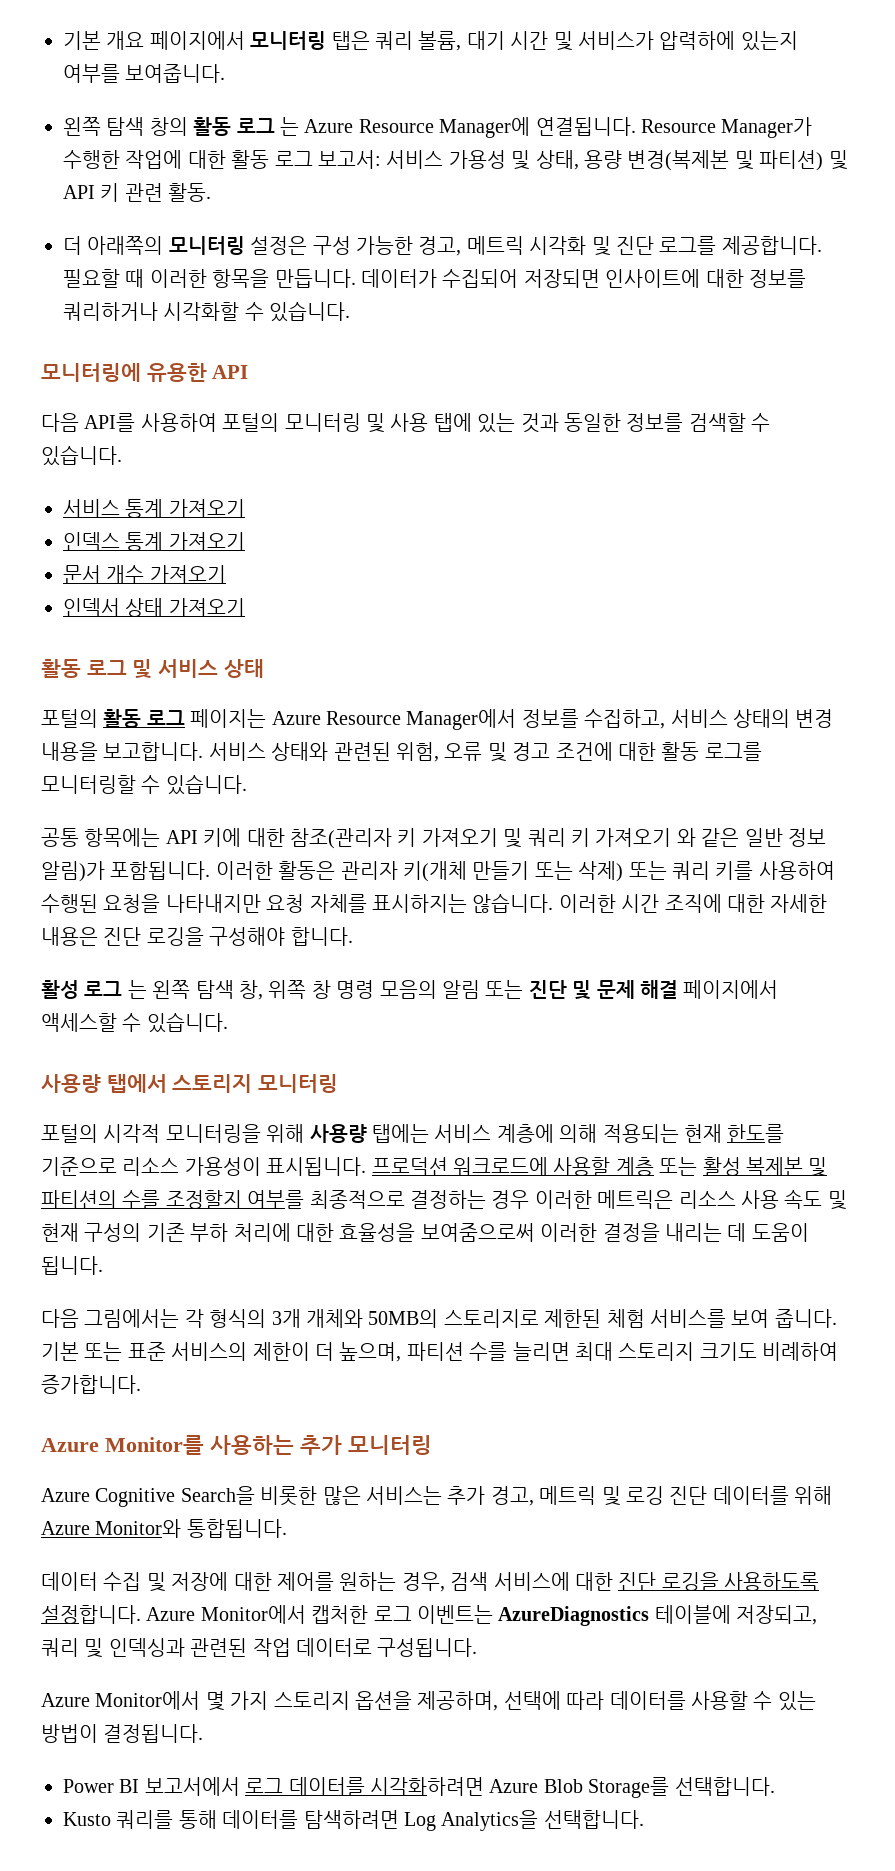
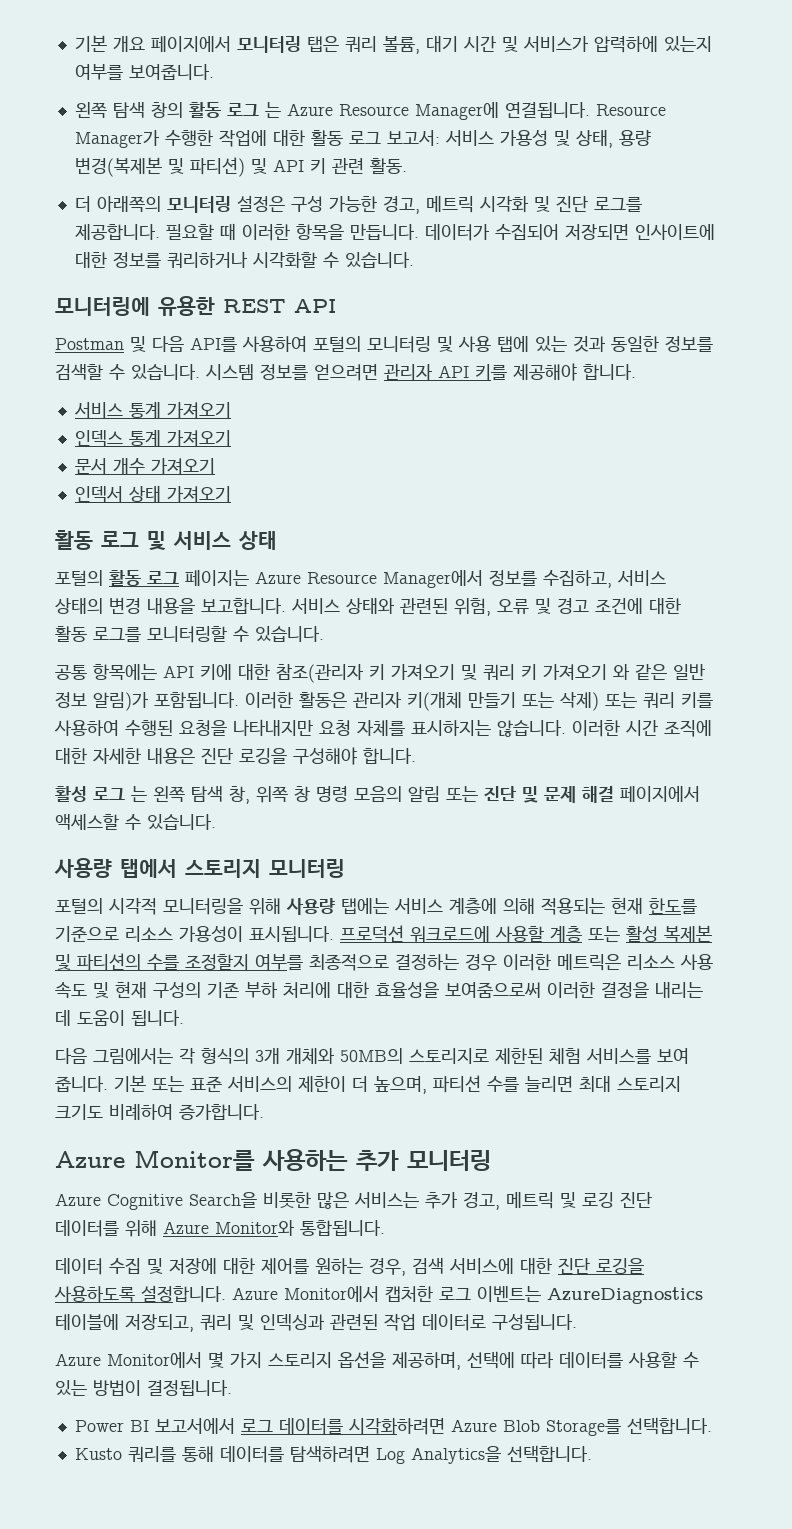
(207, 372) none -> [223,299,286,313] REST
(249, 372) none -> [55,336,146,352] Postman 및
(122, 455) none -> [206,363,636,381] 시스템 정보를 얻으려면 관리자 API 키를 제공해야 합니다.

